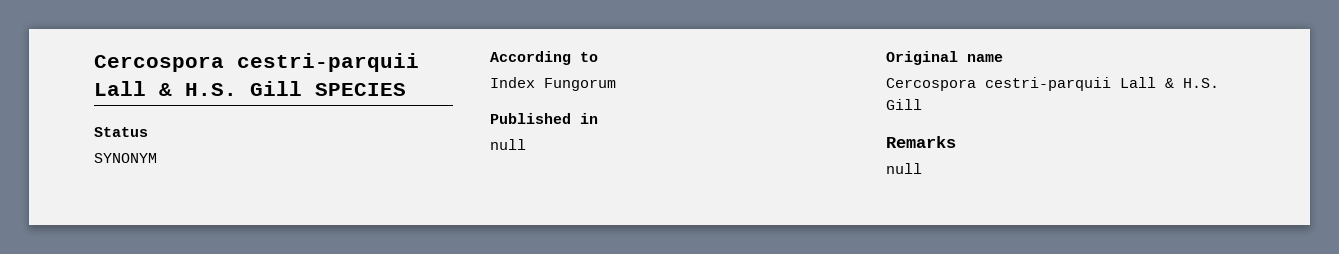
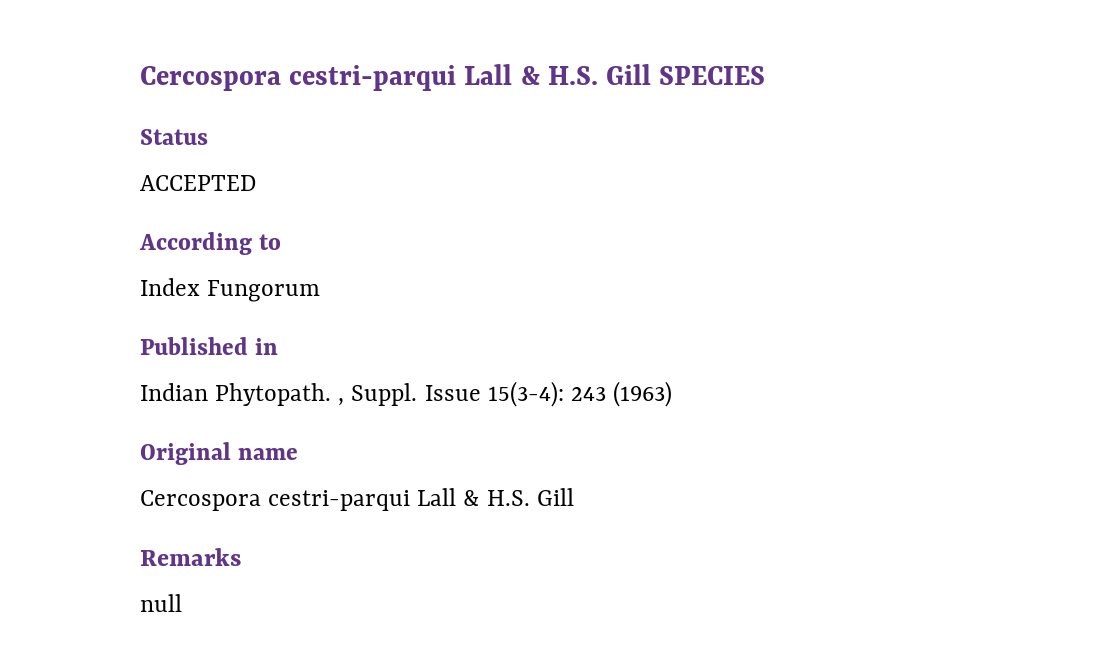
[94,53,419,72] Cercospora cestri-parquii -> [140,65,457,91] Cercospora cestri-parqui
[94,153,157,163] SYNONYM -> [140,175,256,191] ACCEPTED
[490,139,526,150] null -> [140,381,673,407] Indian Phytopath. , Suppl. Issue 15(3-4): 243 (1963)
[985,77,1111,91] cestri-parquii -> [268,490,411,511] cestri-parqui

